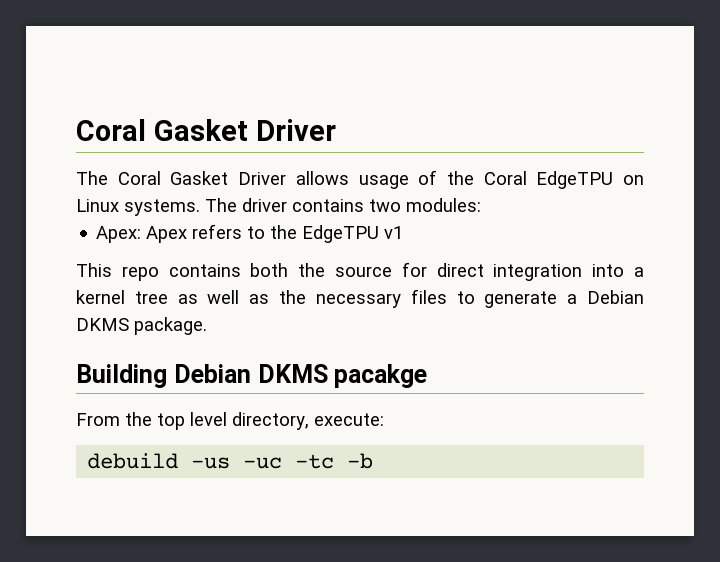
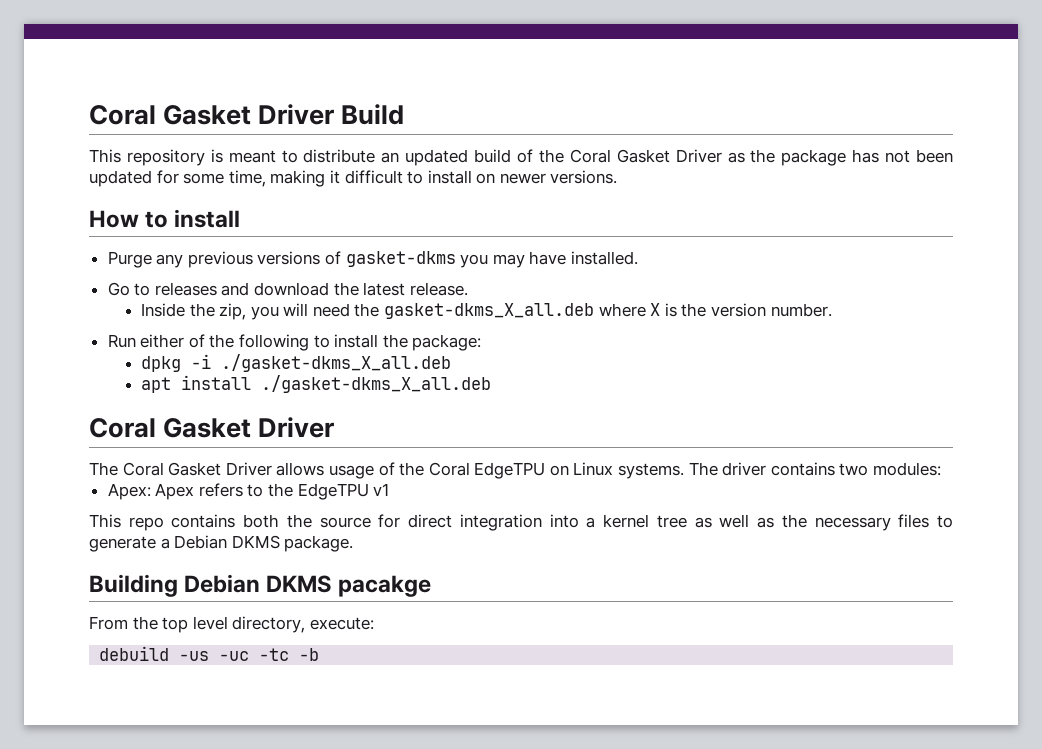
[76,119,336,141] Coral Gasket Driver -> [89,104,405,125] [89,149,954,166] [89,170,618,187] [89,209,241,228] [107,251,639,268] [107,282,468,296] [140,303,832,320] [107,334,482,351] [140,354,451,372] [140,375,491,393] [89,417,335,438] Coral Gasket Driver Build // This repository is meant to distribute an updated build of the Coral Gasket Driver as the package has not been updated for some time, making it difficult to install on newer versions. // How to install // Purge any previous versions of gasket-dkms you may have installed. // Go to releases and download the latest release. // Inside the zip, you will need the gasket-dkms_X_all.deb where X is the version number. // Run either of the following to install the package: // dpkg -i ./gasket-dkms_X_all.deb // apt install ./gasket-dkms_X_all.deb // Coral Gasket Driver

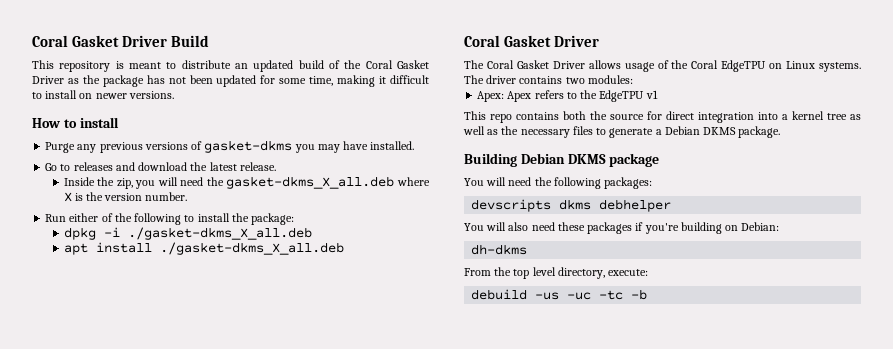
[337,575,431,597] pacakge -> [609,153,660,167] [464,177,653,189] [471,199,672,212] [464,222,780,234] [471,244,528,255] package // You will need the following packages: // devscripts dkms debhelper // You will also need these packages if you're building on Debian: // dh-dkms

